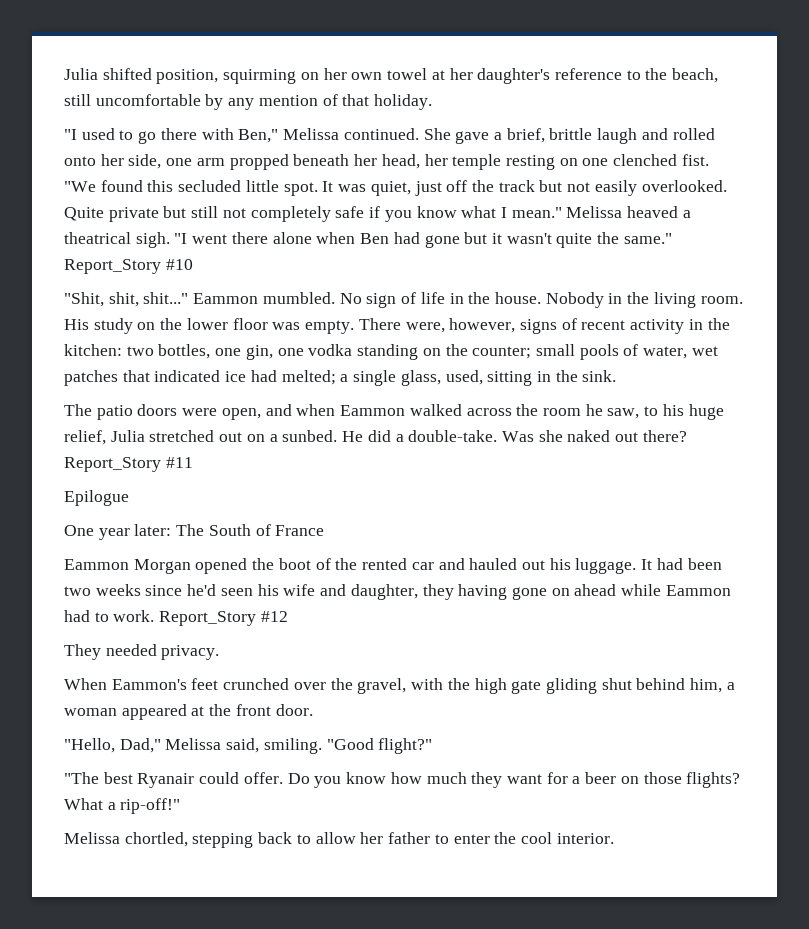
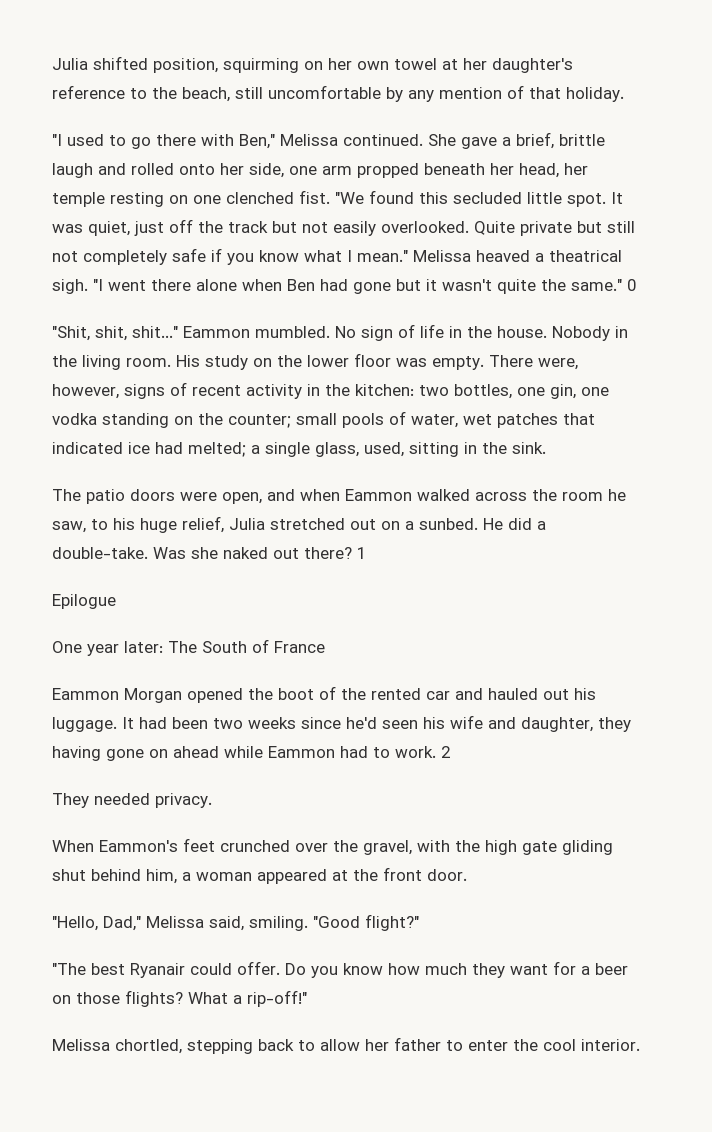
[64,259,193,274] Report_Story #10 -> [627,279,637,291] 0
[64,457,193,472] Report_Story #11 -> [357,547,367,559] 1
[159,611,288,626] Report_Story #12 -> [441,746,451,758] 2

